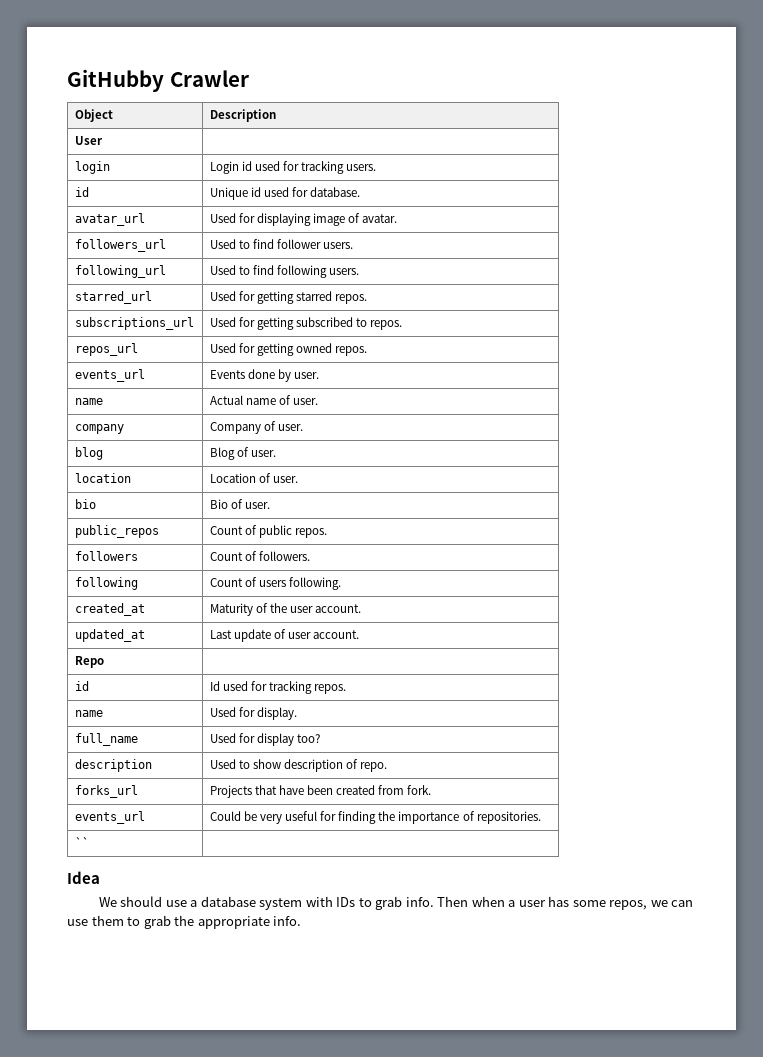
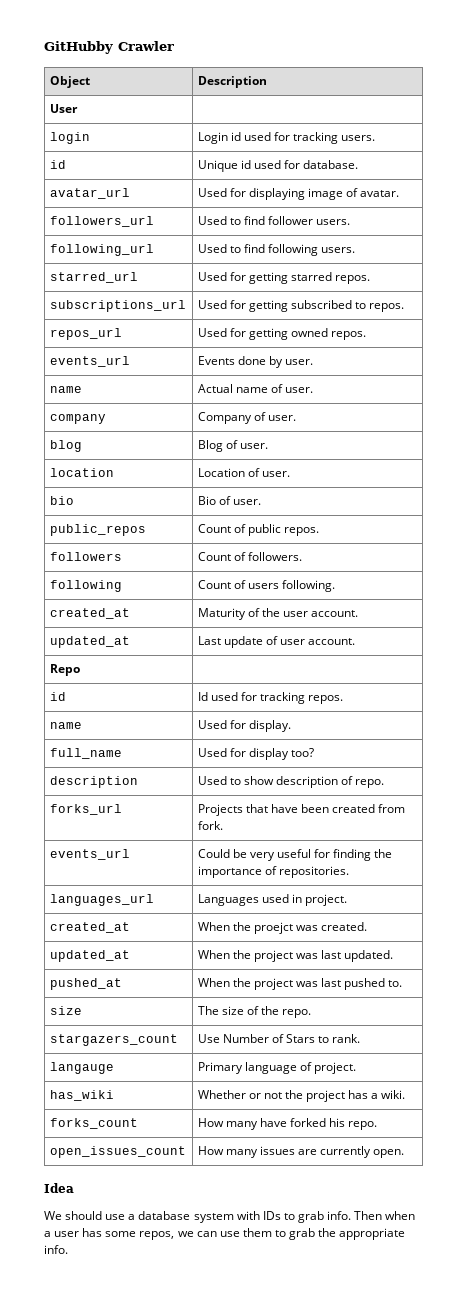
[74,837,89,847] `` | -> [49,894,154,906] [197,894,347,906] [49,922,130,933] [197,922,368,934] [49,950,130,962] [197,950,394,962] [49,978,122,990] [197,978,403,990] [49,1006,82,1015] [197,1006,312,1018] [49,1034,178,1046] [197,1034,361,1043] [49,1062,114,1074] [197,1062,356,1074] [49,1090,114,1101] [197,1090,406,1102] [49,1118,138,1129] [197,1118,378,1130] [49,1146,186,1158] [197,1146,405,1158] languages_url | Languages used in project. // created_at | When the proejct was created. // updated_at | When the project was last updated. // pushed_at | When the project was last pushed to. // size | The size of the repo. // stargazers_count | Use Number of Stars to rank. // langauge | Primary language of project. // has_wiki | Whether or not the project has a wiki. // forks_count | How many have forked his repo. // open_issues_count | How many issues are currently open.

